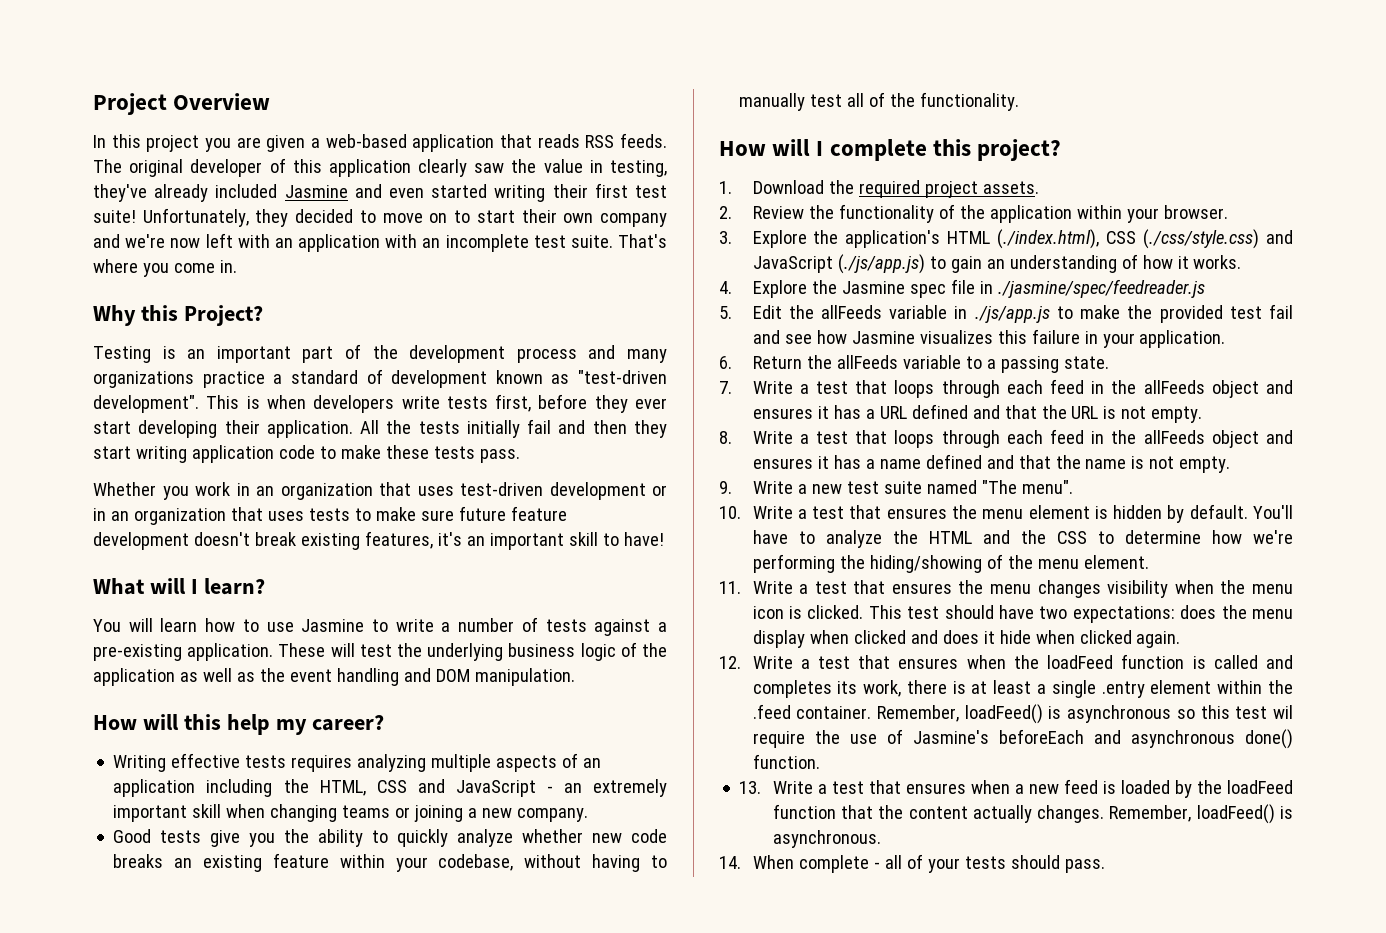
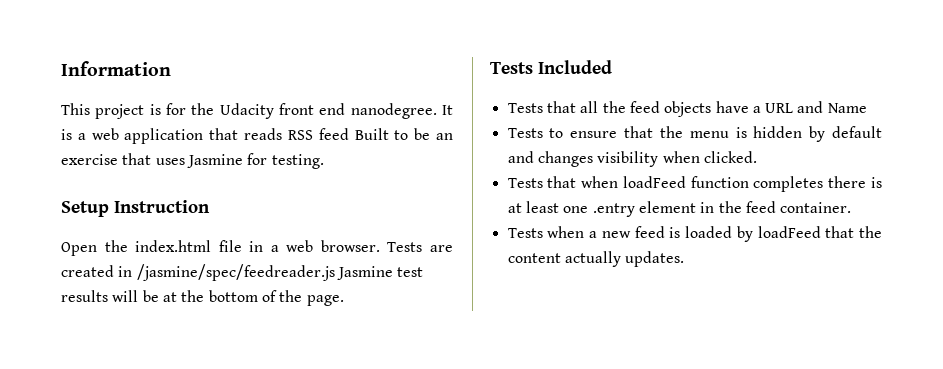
[93,93,271,115] [93,133,668,152] [93,158,667,177] [93,183,667,202] [93,208,668,227] [93,233,668,252] [93,259,237,277] [93,305,263,326] [93,344,668,363] [93,369,667,388] [93,394,667,413] [93,419,667,438] [93,445,520,463] [93,482,667,500] [93,506,567,525] [93,531,664,550] [93,578,265,595] [93,617,668,636] [93,642,667,661] [93,668,575,686] [93,714,384,735] [113,753,602,772] [113,779,667,797] [113,804,589,822] [113,829,667,847] [113,853,668,872] [739,92,1020,111] [719,139,1062,161] [719,180,1039,198] [719,204,1228,223] [719,229,1293,249] [752,254,1242,274] [719,279,1205,298] [719,304,1293,323] [752,329,1226,348] [719,355,1109,373] [719,379,1293,398] [752,404,1203,423] [719,429,1293,448] [752,454,1231,473] [719,480,1073,494] [719,504,1293,523] [752,530,1293,548] [752,554,1149,573] [719,580,1293,598] [752,605,1294,623] [752,630,1181,648] [719,654,1293,669] [752,680,1293,698] [752,704,1293,724] [752,729,1293,749] [752,754,820,769] [739,780,966,794] Project Overview // In this project you are given a web-based application that reads RSS feeds. The original developer of this application clearly saw the value in testing, they've already included Jasmine and even started writing their first test suite! Unfortunately, they decided to move on to start their own company and we're now left with an application with an incomplete test suite. That's where you come in. // Why this Project? // Testing is an important part of the development process and many organizations practice a standard of development known as "test-driven development". This is when developers write tests first, before they ever start developing their application. All the tests initially fail and then they start writing application code to make these tests pass. // Whether you work in an organization that uses test-driven development or in an organization that uses tests to make sure future feature development doesn't break existing features, it's an important skill to have! // What will I learn? // You will learn how to use Jasmine to write a number of tests against a pre-existing application. These will test the underlying business logic of the application as well as the event handling and DOM manipulation. // How will this help my career? // Writing effective tests requires analyzing multiple aspects of an application including the HTML, CSS and JavaScript - an extremely important skill when changing teams or joining a new company. // Good tests give you the ability to quickly analyze whether new code breaks an existing feature within your codebase, without having to manually test all of the functionality. // How will I complete this project? // 1. Download the required project assets. // 2. Review the functionality of the application within your browser. // 3. Explore the application's HTML (./index.html), CSS (./css/style.css) and JavaScript (./js/app.js) to gain an understanding of how it works. // 4. Explore the Jasmine spec file in ./jasmine/spec/feedreader.js // 5. Edit the allFeeds variable in ./js/app.js to make the provided test fail and see how Jasmine visualizes this failure in your application. // 6. Return the allFeeds variable to a passing state. // 7. Write a test that loops through each feed in the allFeeds object and ensures it has a URL defined and that the URL is not empty. // 8. Write a test that loops through each feed in the allFeeds object and ensures it has a name defined and that the name is not empty. // 9. Write a new test suite named "The menu". // 10. Write a test that ensures the menu element is hidden by default. You'll have to analyze the HTML and the CSS to determine how we're performing the hiding/showing of the menu element. // 11. Write a test that ensures the menu changes visibility when the menu icon is clicked. This test should have two expectations: does the menu display when clicked and does it hide when clicked again. // 12. Write a test that ensures when the loadFeed function is called and completes its work, there is at least a single .entry element within the .feed container. Remember, loadFeed() is asynchronous so this test wil require the use of Jasmine's beforeEach and asynchronous done() function. // 13. Write a test that ensures -> [61,61,171,76] [61,103,453,119] [61,128,453,144] [61,153,324,169] [61,200,210,217] [61,240,453,256] [61,264,424,281] [61,290,344,306] [490,60,612,74] [507,101,867,117] [507,126,882,142] [507,151,757,167] [507,176,882,192] [507,201,852,217] [507,228,543,238] Information // This project is for the Udacity front end nanodegree. It is a web application that reads RSS feed Built to be an exercise that uses Jasmine for testing. // Setup Instruction // Open the index.html file in a web browser. Tests are created in /jasmine/spec/feedreader.js Jasmine test results will be at the bottom of the page. // Tests Included // Tests that all the feed objects have a URL and Name // Tests to ensure that the menu is hidden by default and changes visibility when clicked. // Tests that when loadFeed function completes there is at least one .entry element in the feed container. // Tests
[1196,780,1293,794] [772,804,836,819] the loadFeed function -> [757,226,821,238] loadFeed
[1037,804,1293,824] [772,830,881,848] [719,854,1105,873] changes. Remember, loadFeed() is asynchronous. // 14. When complete - all of your tests should pass. -> [625,251,685,267] updates.

